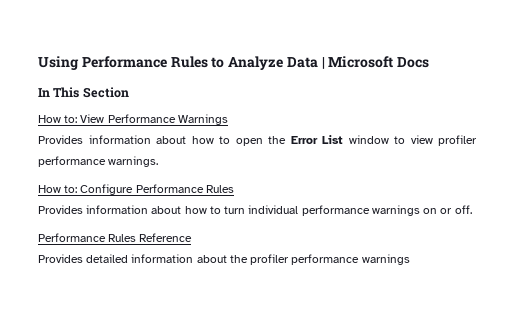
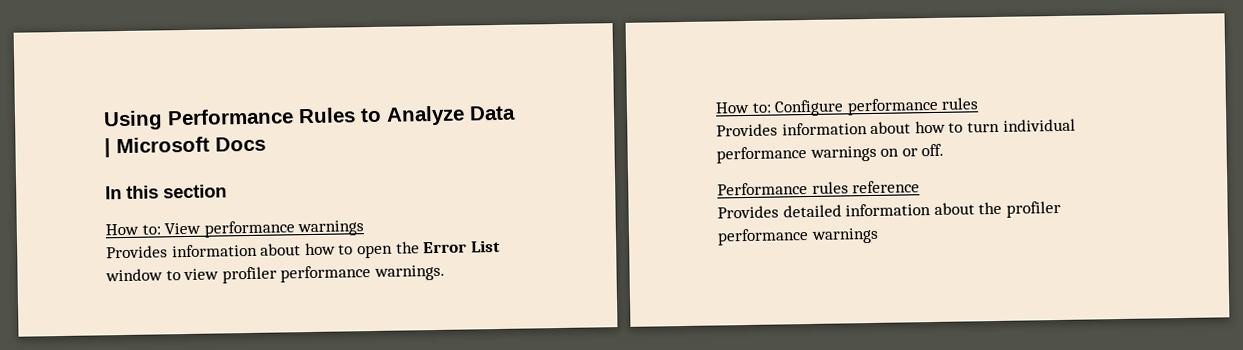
[53,87,129,98] This Section -> [126,184,227,199] this section
[107,114,228,125] Performance Warnings -> [203,220,365,238] performance warnings
[135,184,234,193] Performance Rules -> [846,97,979,116] performance rules
[108,233,193,242] Rules Reference -> [811,180,921,194] rules reference

